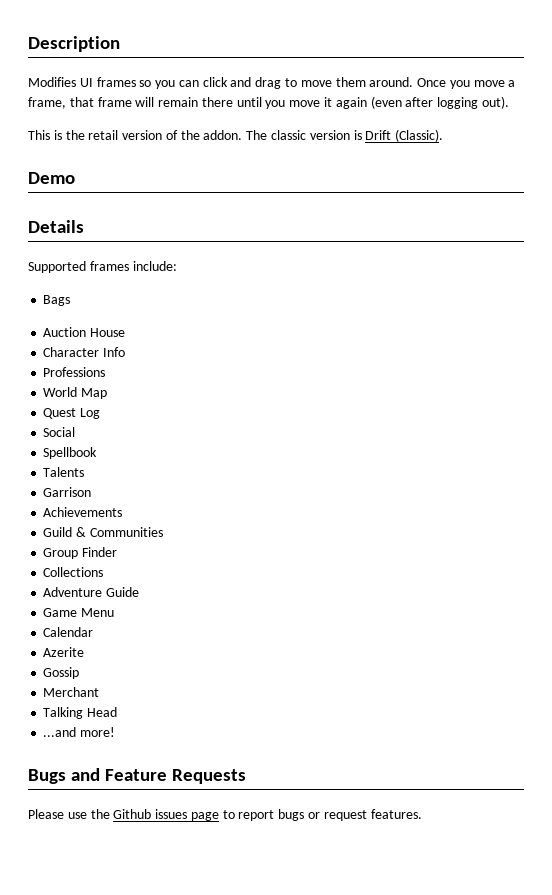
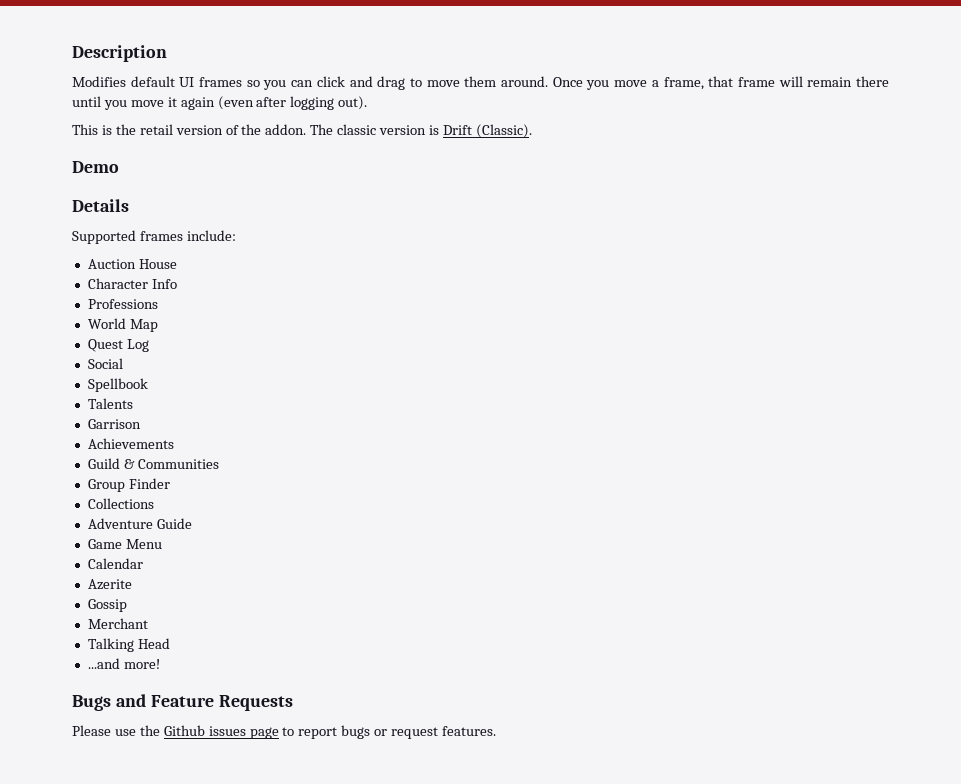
(76, 82) none -> [130,76,175,87] default
[43,295,71,306] // Bags -> (236, 235) none

